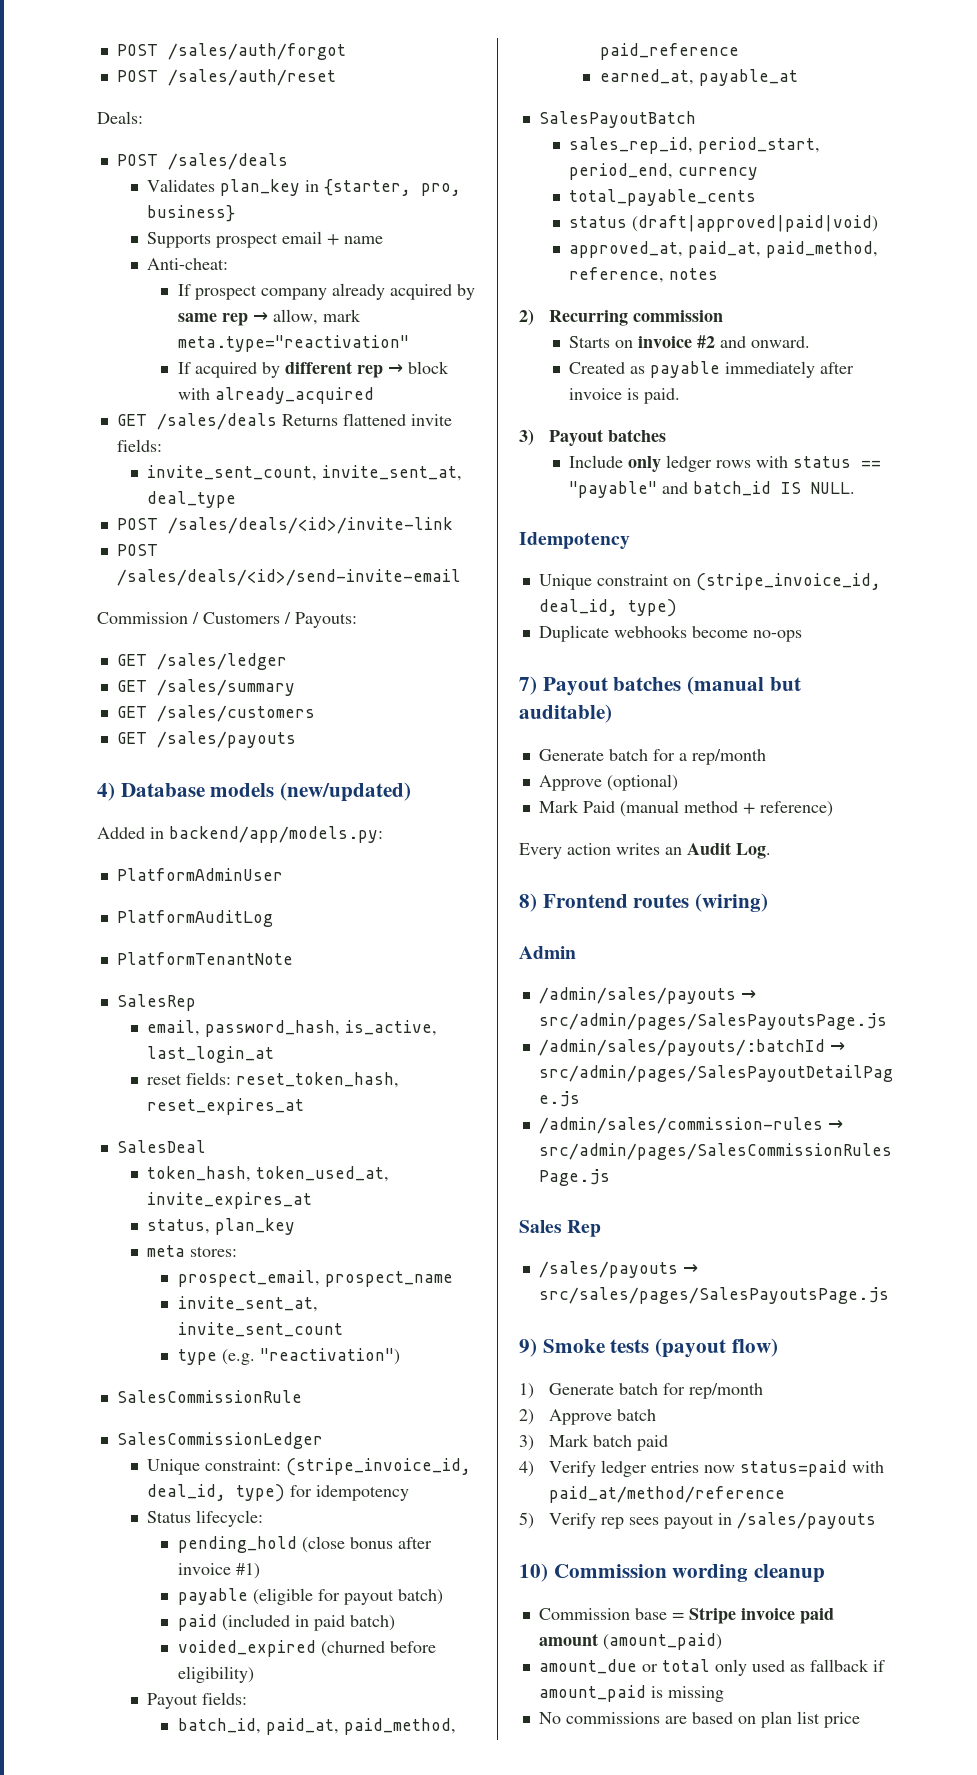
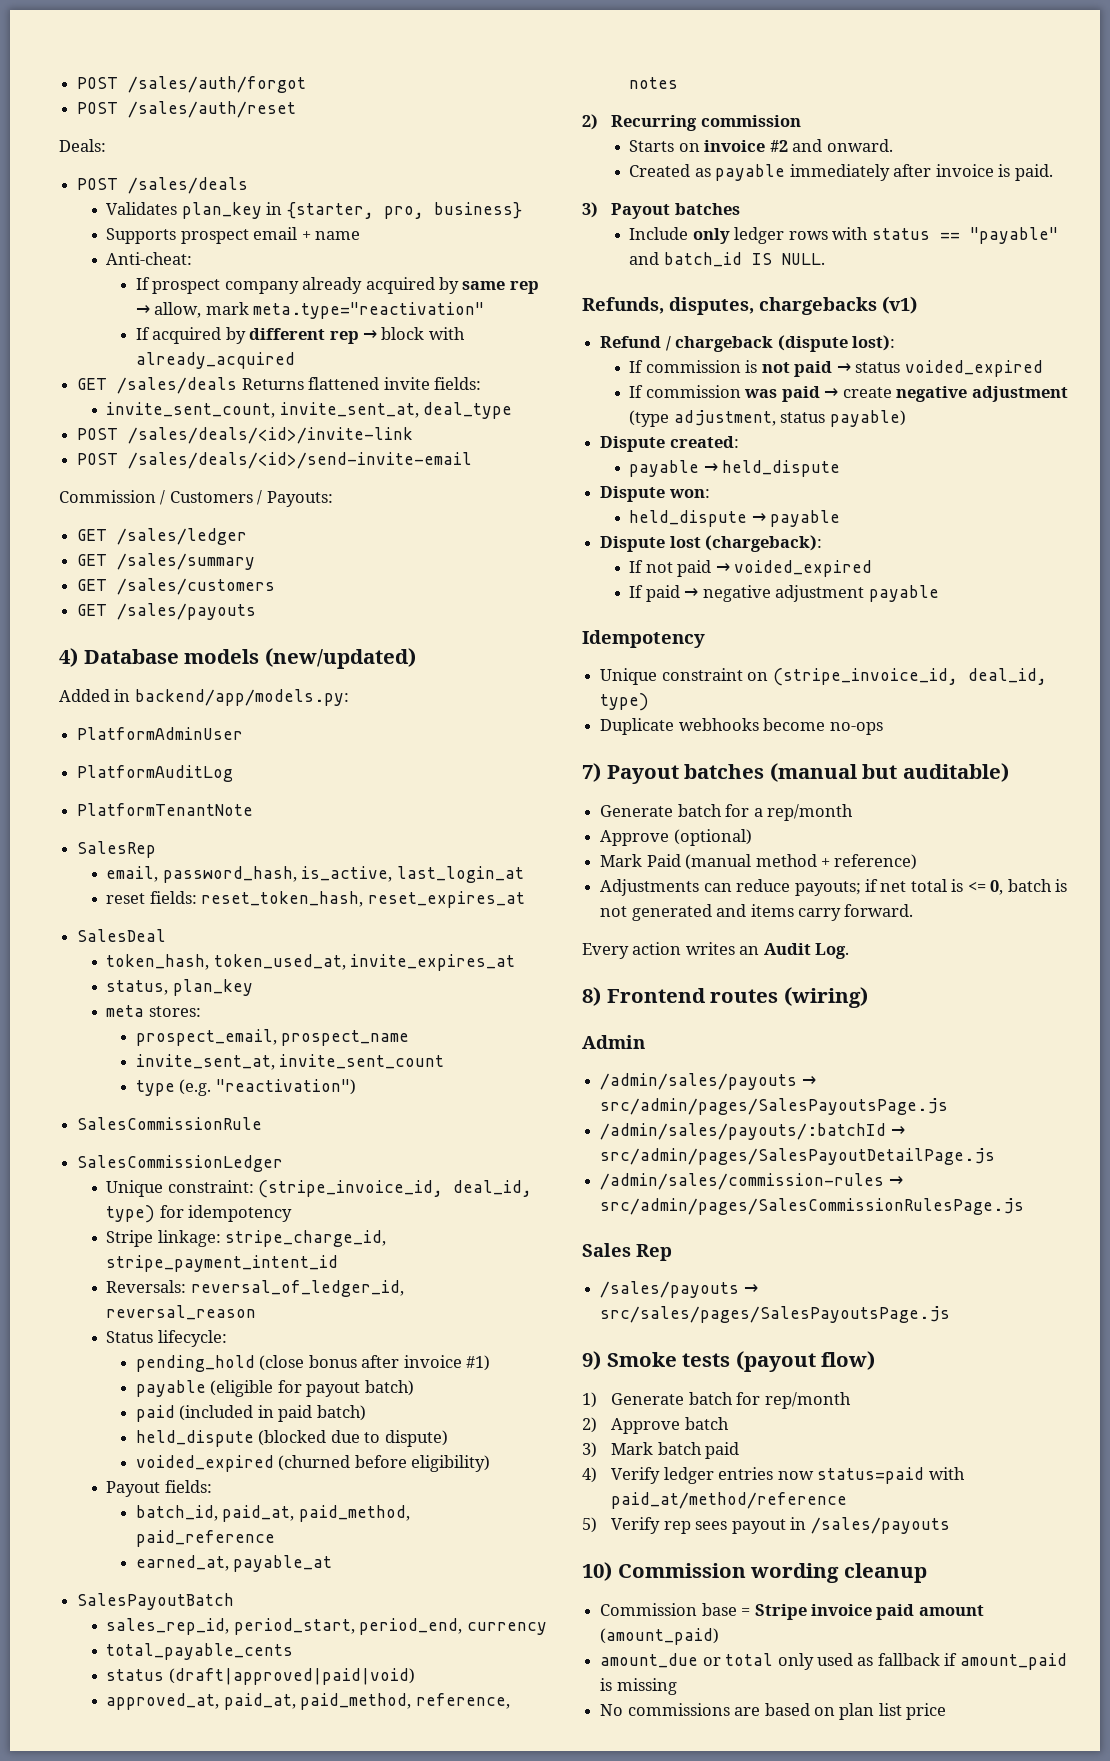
(410, 1493) none -> [106,1230,387,1247] [106,1255,339,1272] [106,1280,404,1297] [106,1305,257,1320] // Stripe linkage: stripe_charge_id, stripe_payment_intent_id // Reversals: reversal_of_ledger_id, reversal_reason
(395, 1623) none -> [135,1430,448,1447] // held_dispute (blocked due to dispute)
(856, 488) none -> [582,296,917,315] [600,335,895,352] [629,360,1043,377] [629,385,1068,402] [629,410,906,427] [600,436,739,452] [629,460,841,477] [600,486,710,502] [629,510,841,527] [600,535,823,552] [629,560,873,577] [629,585,939,602] // Refunds, disputes, chargebacks (v1) // Refund / chargeback (dispute lost): // If commission is not paid → status voided_expired // If commission was paid → create negative adjustment (type adjustment, status payable) // Dispute created: // payable → held_dispute // Dispute won: // held_dispute → payable // Dispute lost (chargeback): // If not paid → voided_expired // If paid → negative adjustment payable
(833, 809) none -> [600,879,1068,896] [600,904,914,921] // Adjustments can reduce payouts; if net total is <= 0, batch is not generated and items carry forward.

